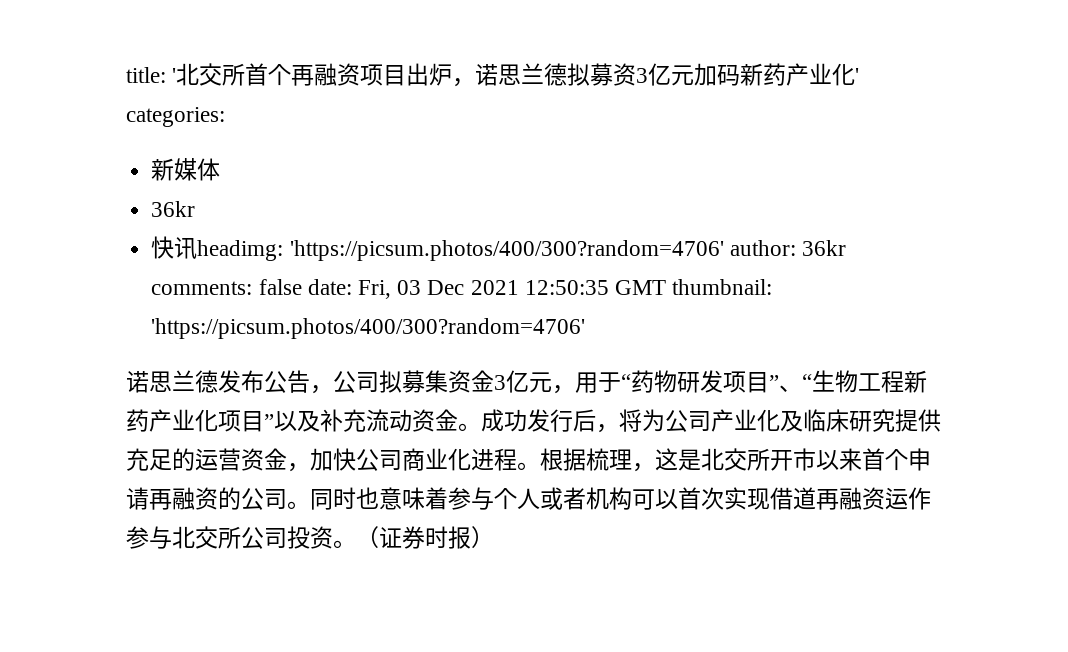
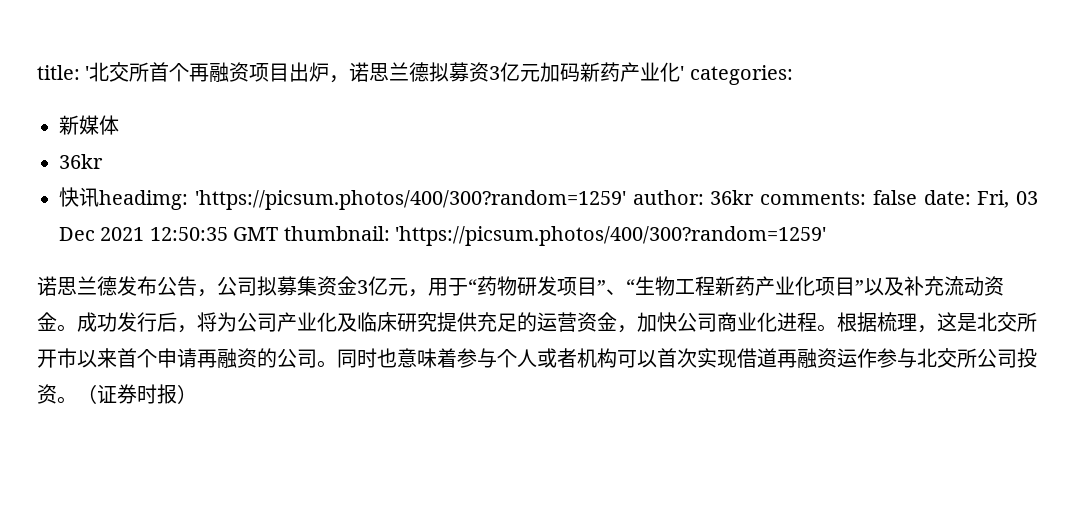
[289,240,724,261] 'https://picsum.photos/400/300?random=4706' -> [194,190,626,210] 'https://picsum.photos/400/300?random=1259'
[151,318,586,339] 'https://picsum.photos/400/300?random=4706' -> [395,226,826,246] 'https://picsum.photos/400/300?random=1259'

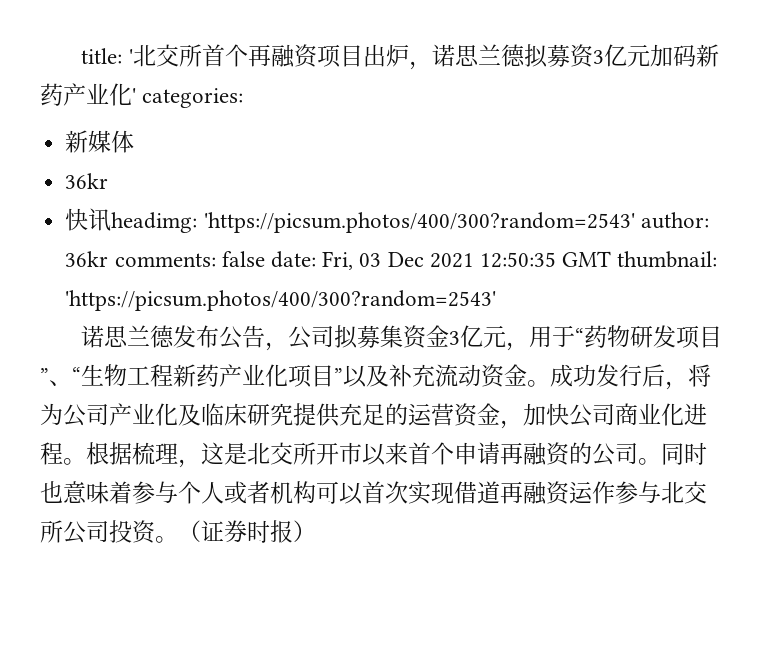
[194,190,626,210] 'https://picsum.photos/400/300?random=1259' -> [203,212,635,233] 'https://picsum.photos/400/300?random=2543'
[395,226,826,246] 'https://picsum.photos/400/300?random=1259' -> [65,290,497,311] 'https://picsum.photos/400/300?random=2543'

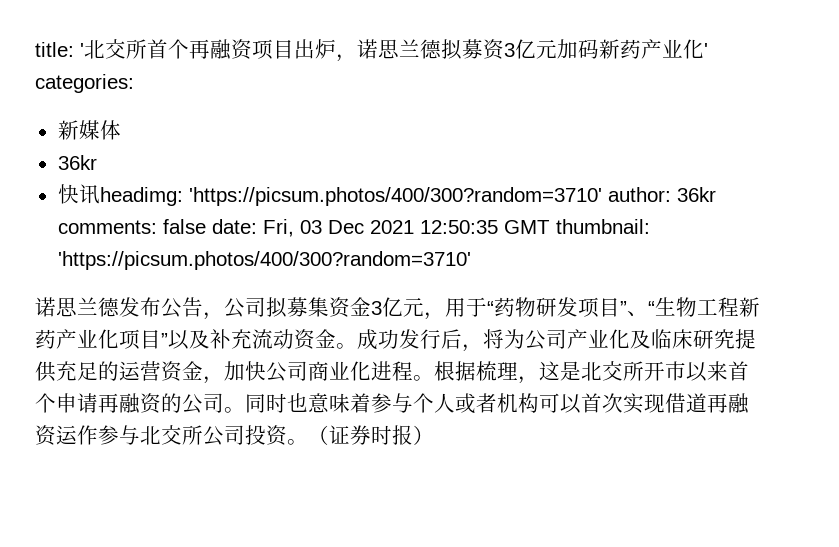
[203,212,635,233] 'https://picsum.photos/400/300?random=2543' -> [188,187,602,206] 'https://picsum.photos/400/300?random=3710'
[65,290,497,311] 'https://picsum.photos/400/300?random=2543' -> [57,251,471,270] 'https://picsum.photos/400/300?random=3710'

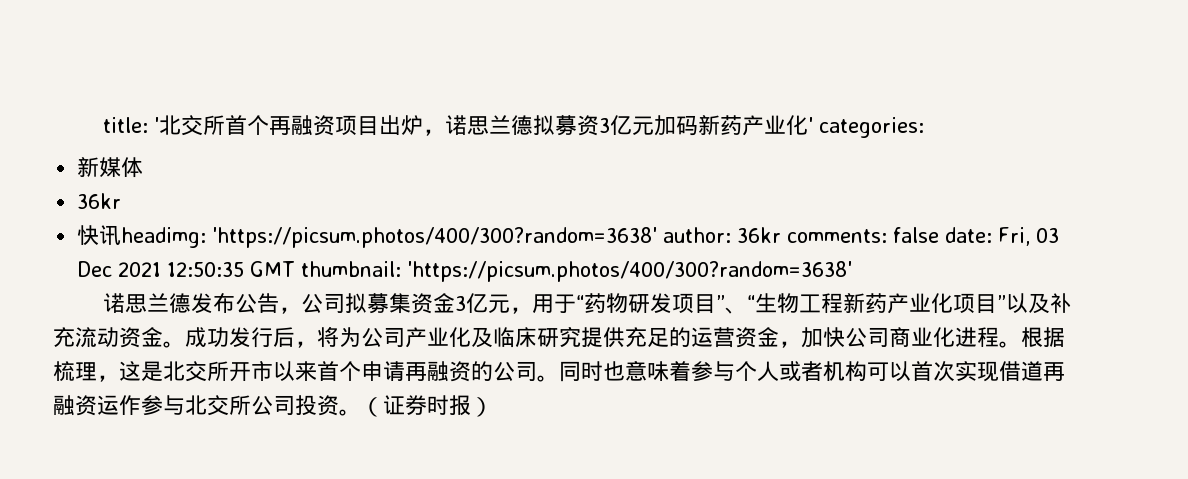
[188,187,602,206] 'https://picsum.photos/400/300?random=3710' -> [212,227,658,248] 'https://picsum.photos/400/300?random=3638'
[57,251,471,270] 'https://picsum.photos/400/300?random=3710' -> [407,261,853,282] 'https://picsum.photos/400/300?random=3638'

